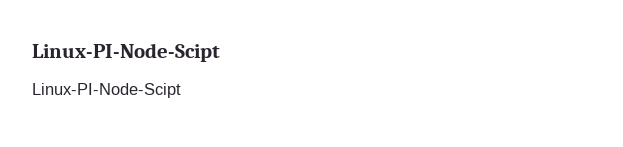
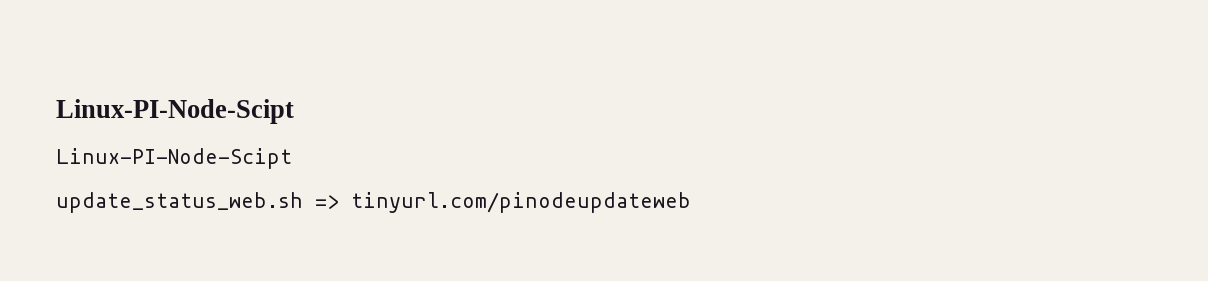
(181, 90) none -> [56,192,691,213] // update_status_web.sh => tinyurl.com/pinodeupdateweb

